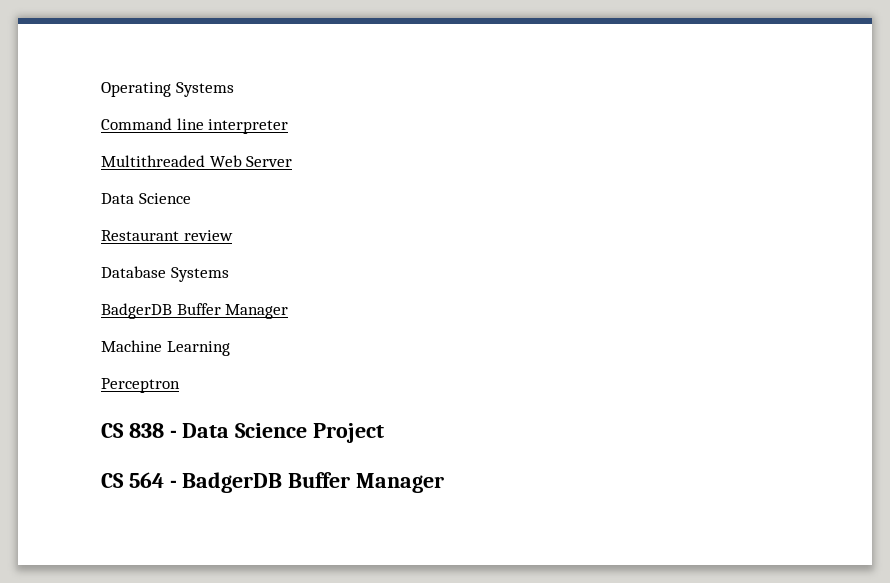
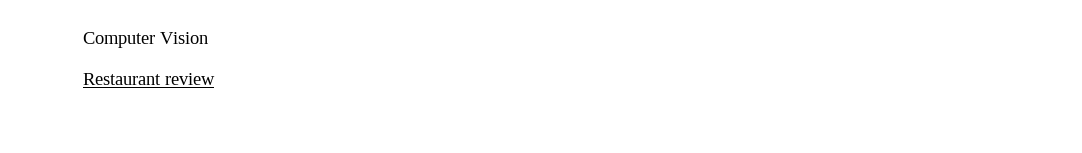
[101,82,234,97] [101,118,289,134] [101,155,293,167] [101,193,191,204] [101,230,233,241] [101,266,229,282] [101,303,289,319] [101,340,230,356] [101,378,180,393] [101,423,385,443] [101,472,445,493] Operating Systems // Command line interpreter // Multithreaded Web Server // Data Science // Restaurant review // Database Systems // BadgerDB Buffer Manager // Machine Learning // Perceptron // CS 838 - Data Science Project // CS 564 - BadgerDB Buffer Manager -> [83,32,208,48] [83,73,215,85] Computer Vision // Restaurant review

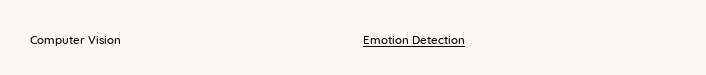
[83,73,215,85] Restaurant review -> [363,36,466,44] Emotion Detection

